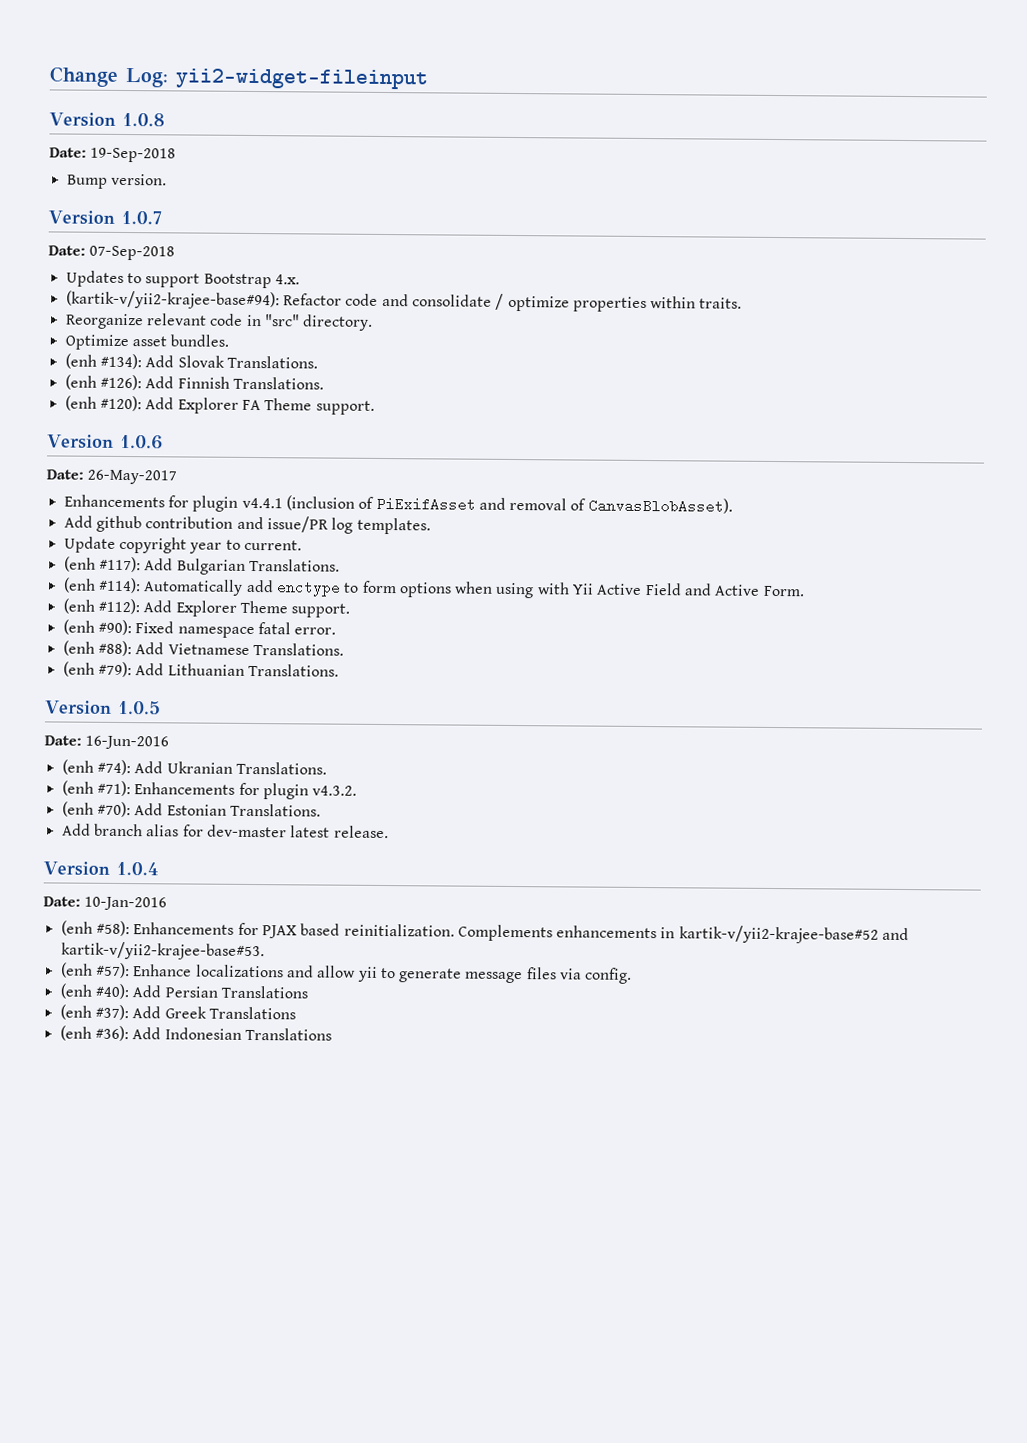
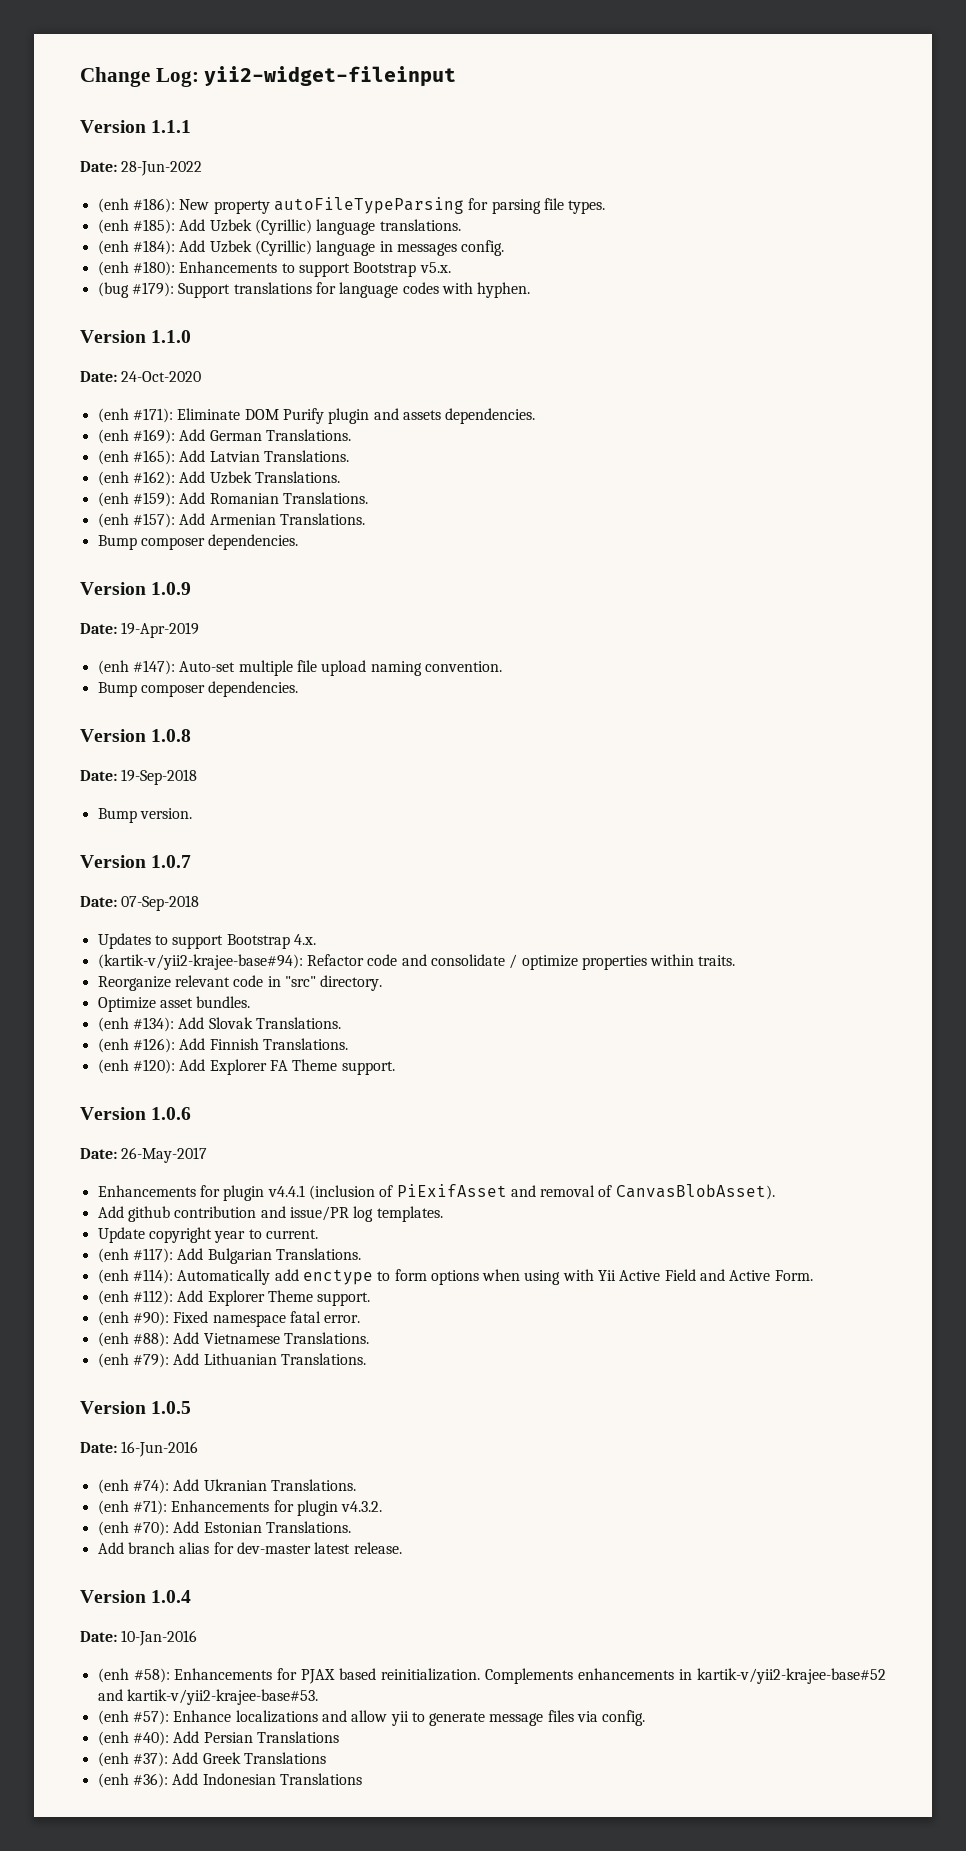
(428, 79) none -> [80,120,192,133] [80,161,203,176] [97,197,606,214] [97,219,461,235] [97,240,505,256] [97,261,451,277] [97,282,531,298] [80,330,192,343] [80,371,202,382] [97,408,536,424] [97,429,351,444] [97,450,349,465] [97,471,340,486] [97,492,368,507] [97,513,365,528] [97,534,299,550] [80,582,192,595] [80,622,200,638] [97,660,502,676] [97,681,299,697] // Version 1.1.1 // Date: 28-Jun-2022 // (enh #186): New property autoFileTypeParsing for parsing file types. // (enh #185): Add Uzbek (Cyrillic) language translations. // (enh #184): Add Uzbek (Cyrillic) language in messages config. // (enh #180): Enhancements to support Bootstrap v5.x. // (bug #179): Support translations for language codes with hyphen. // Version 1.1.0 // Date: 24-Oct-2020 // (enh #171): Eliminate DOM Purify plugin and assets dependencies. // (enh #169): Add German Translations. // (enh #165): Add Latvian Translations. // (enh #162): Add Uzbek Translations. // (enh #159): Add Romanian Translations. // (enh #157): Add Armenian Translations. // Bump composer dependencies. // Version 1.0.9 // Date: 19-Apr-2019 // (enh #147): Auto-set multiple file upload naming convention. // Bump composer dependencies.

